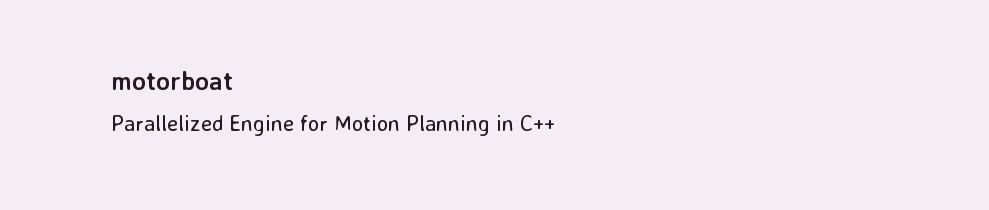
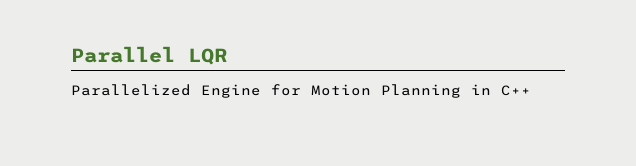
[111,71,233,90] motorboat -> [71,46,227,65] Parallel LQR

